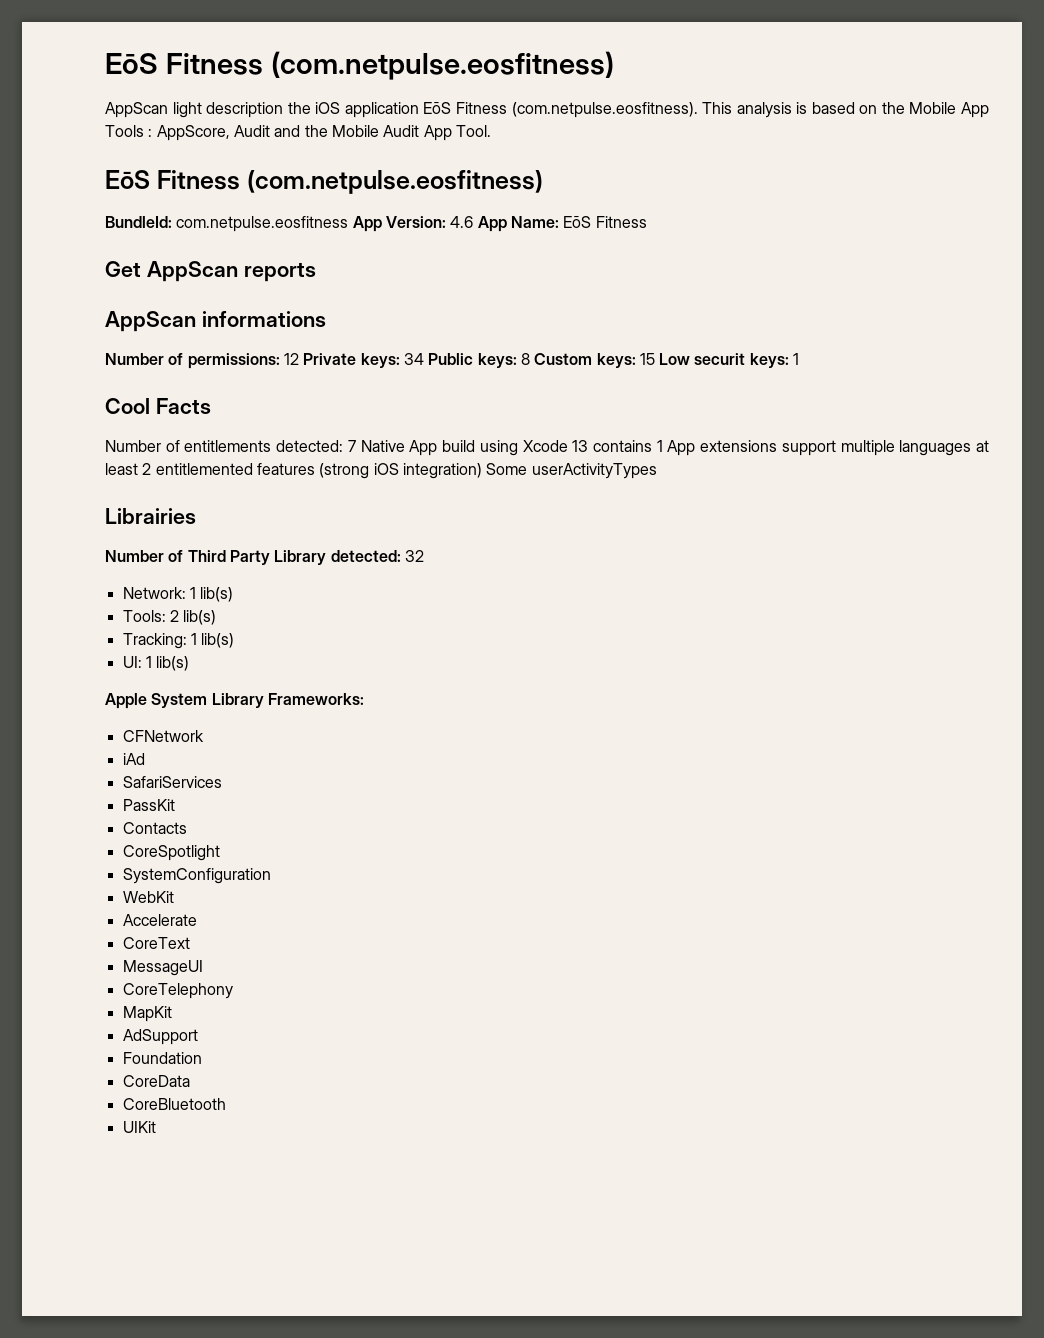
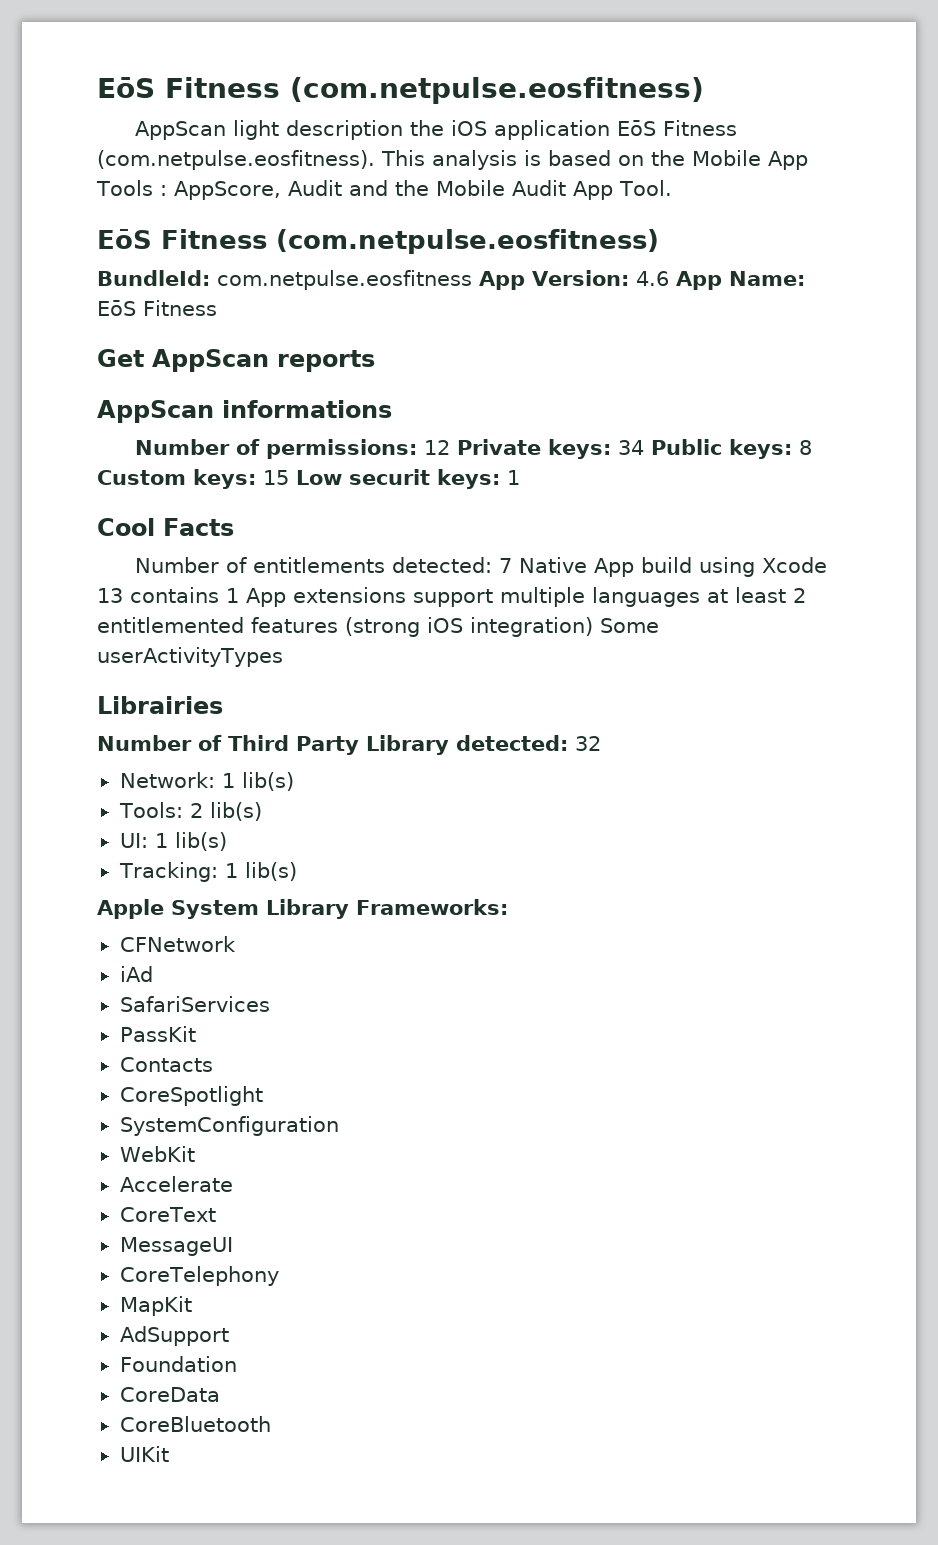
[122,633,235,649] [122,656,142,668] Tracking: 1 lib(s) // UI: -> [119,832,227,851] [118,862,218,882] UI: 1 lib(s) // Tracking:

